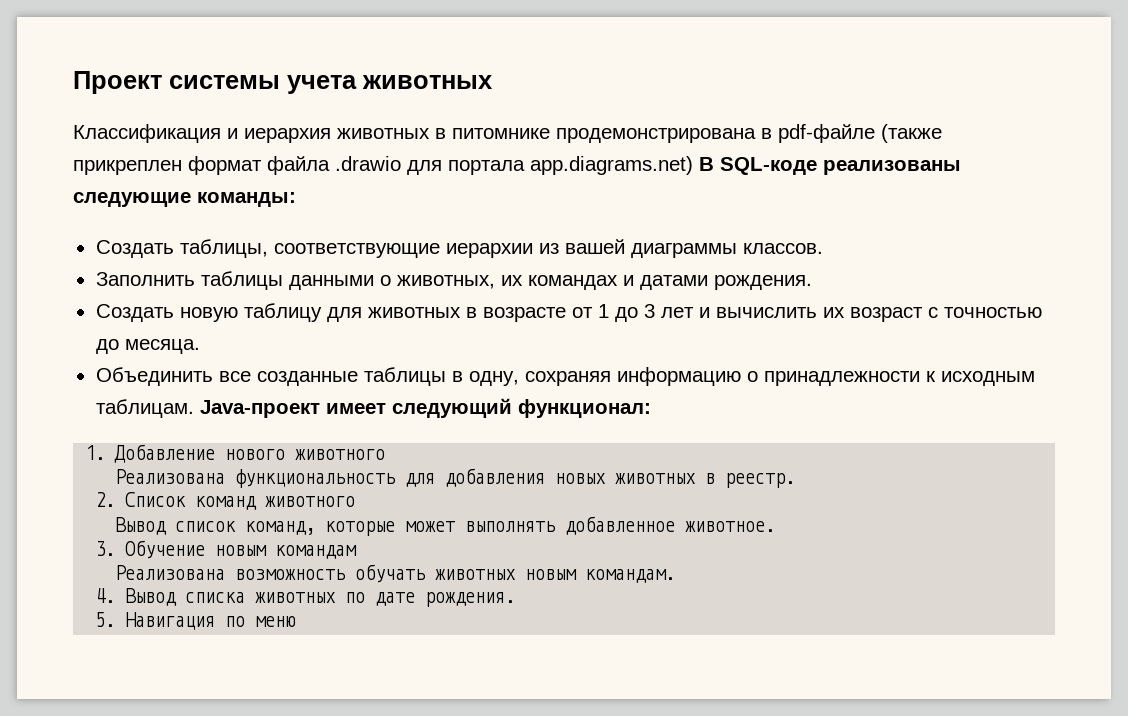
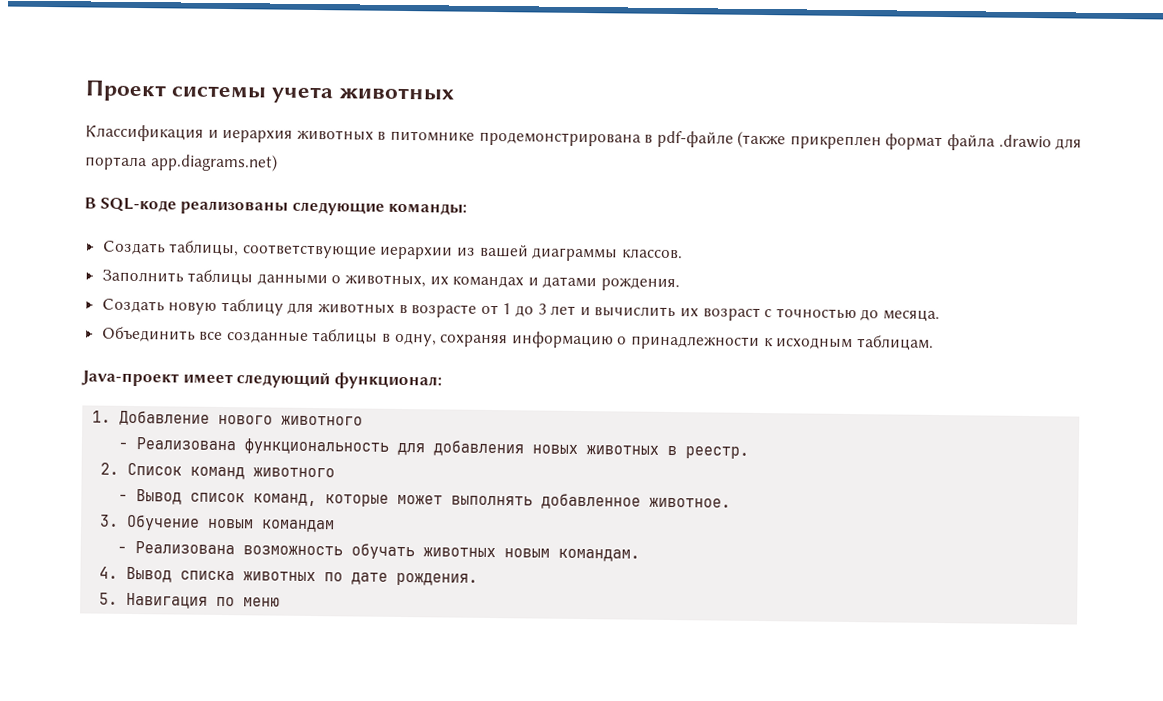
(693, 165) none -> (278, 162) //
(194, 408) none -> (934, 343) //
(386, 454) none -> [118,441,129,449] -
(356, 501) none -> [118,493,129,501] -
(358, 552) none -> [117,545,128,553] -

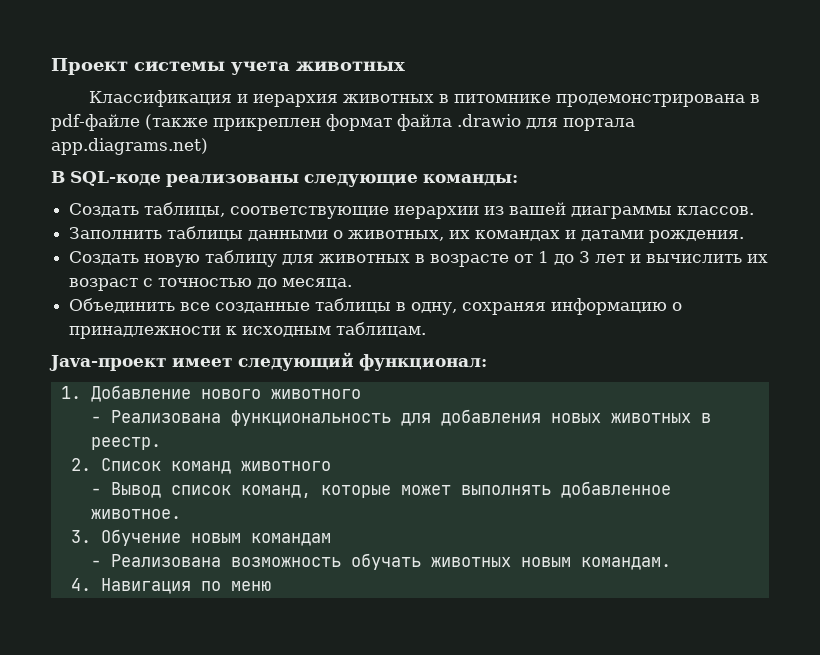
[126,566,479,586] [99,592,119,605] Вывод списка животных по дате рождения. // 5. -> (91, 584) none

